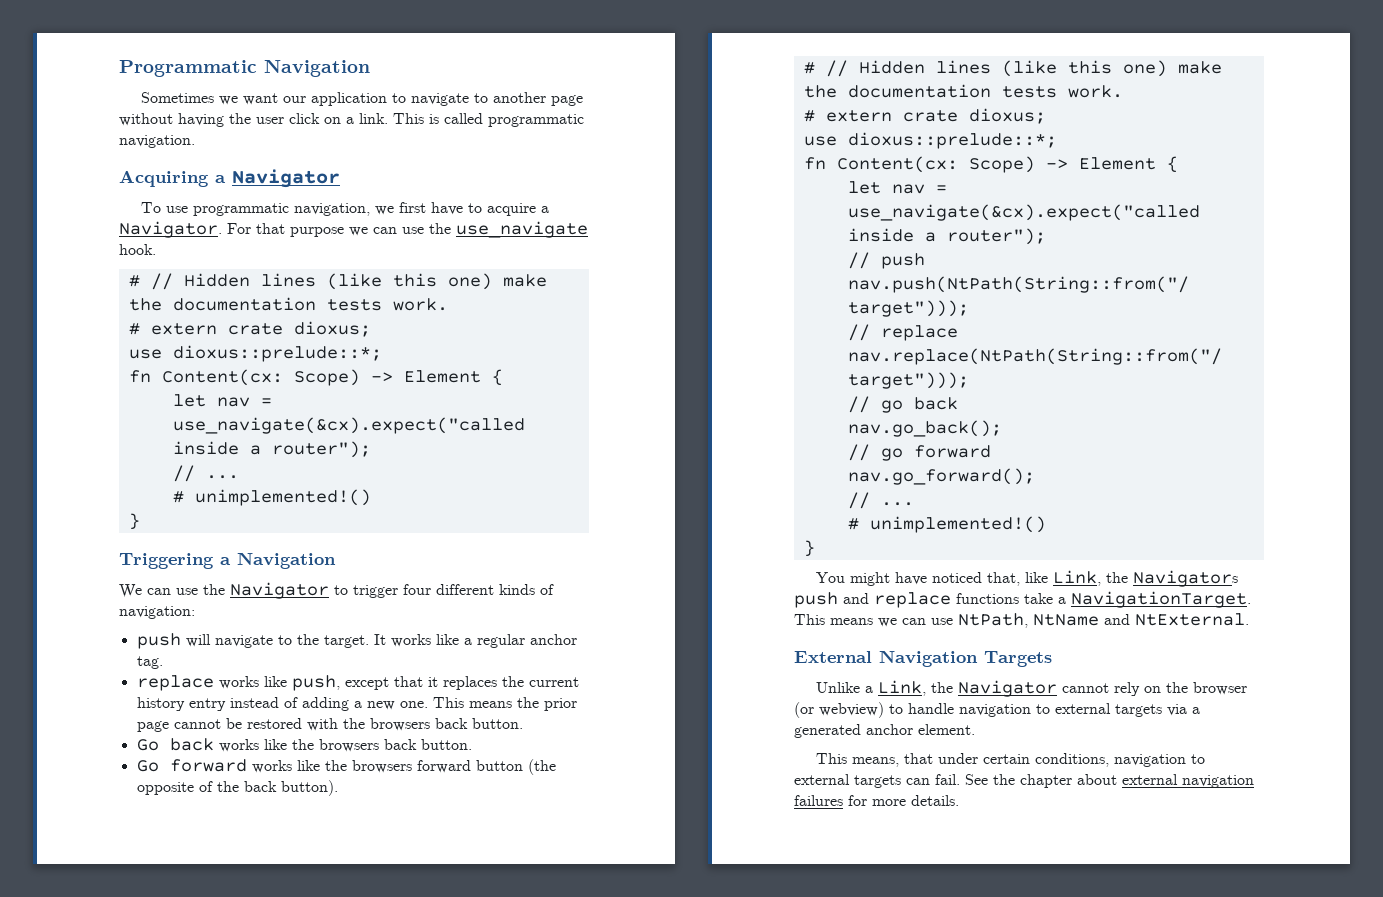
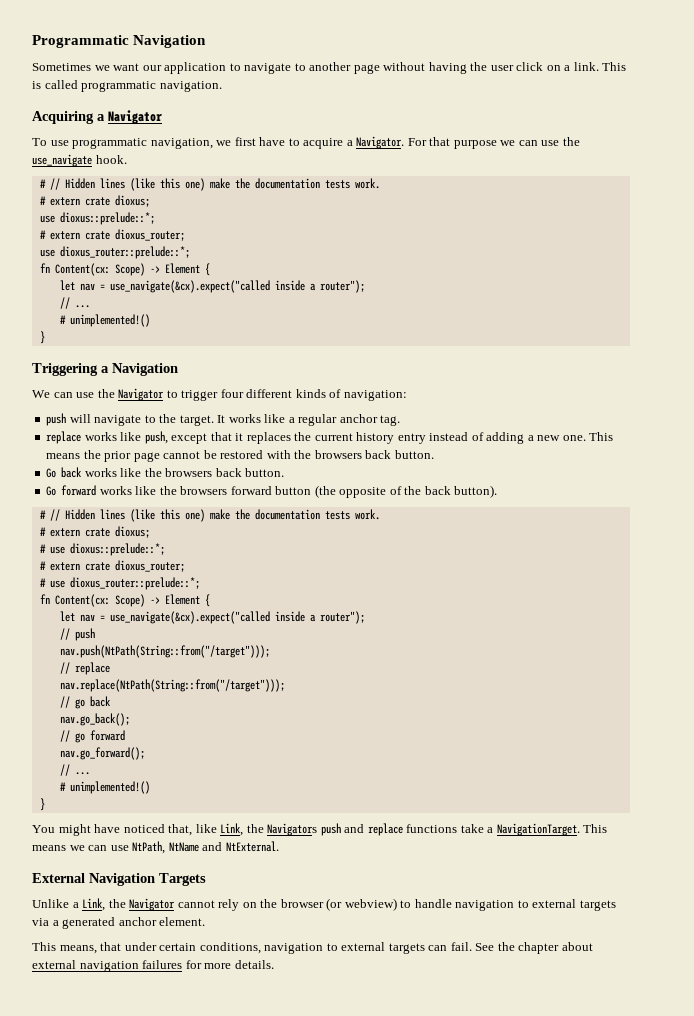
(382, 353) none -> [39,229,185,241] [39,246,190,259] // # extern crate dioxus_router; // use dioxus_router::prelude::*;
[803,132,1057,149] use dioxus::prelude::*; -> [39,543,165,556] [39,560,185,572] [39,577,200,590] # use dioxus::prelude::*; // # extern crate dioxus_router; // # use dioxus_router::prelude::*;

